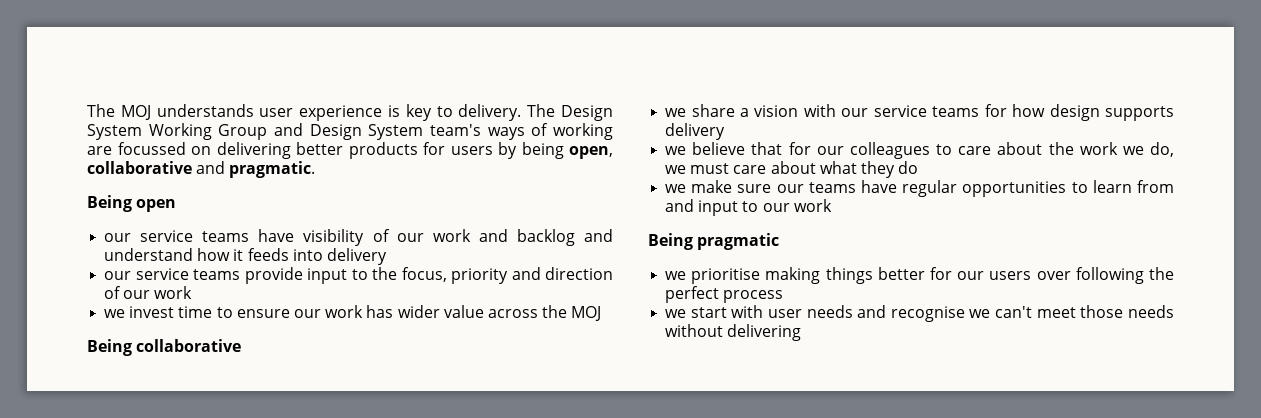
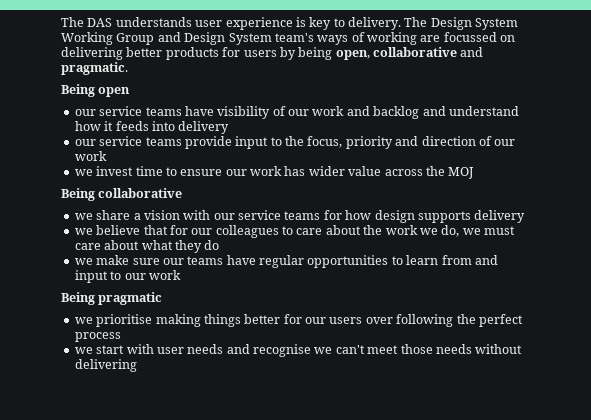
[87,104,151,120] The MOJ -> [61,17,113,27] The DAS

